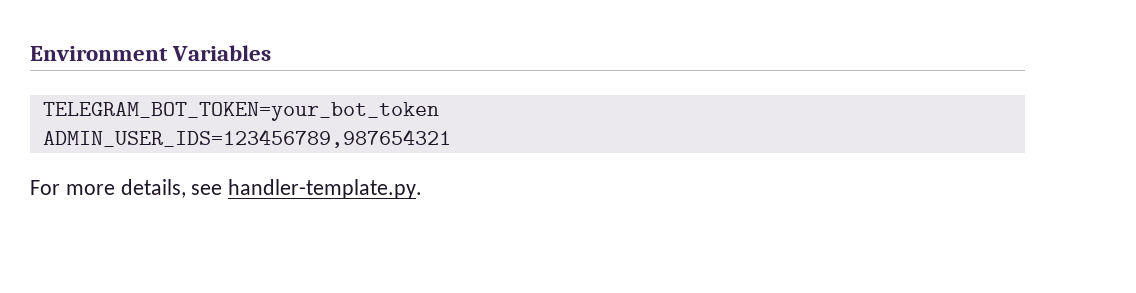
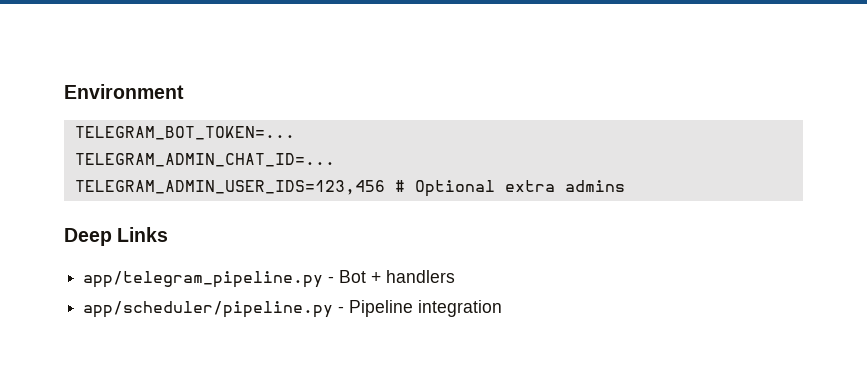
[172,45,272,61] [42,102,439,121] [42,129,451,148] [30,179,423,199] Variables // TELEGRAM_BOT_TOKEN=your_bot_token // ADMIN_USER_IDS=123456789,987654321 // For more details, see handler-template.py. -> [74,126,295,140] [74,153,335,167] [74,180,625,197] [64,227,169,246] [83,270,456,288] [83,300,503,318] // TELEGRAM_BOT_TOKEN=... // TELEGRAM_ADMIN_CHAT_ID=... // TELEGRAM_ADMIN_USER_IDS=123,456 # Optional extra admins // Deep Links // app/telegram_pipeline.py - Bot + handlers // app/scheduler/pipeline.py - Pipeline integration

